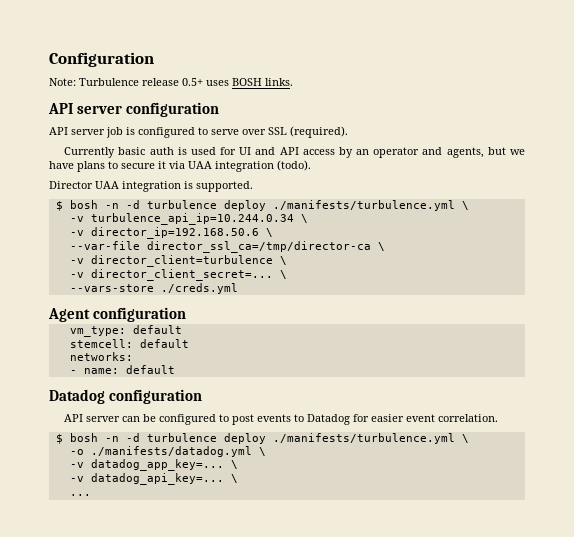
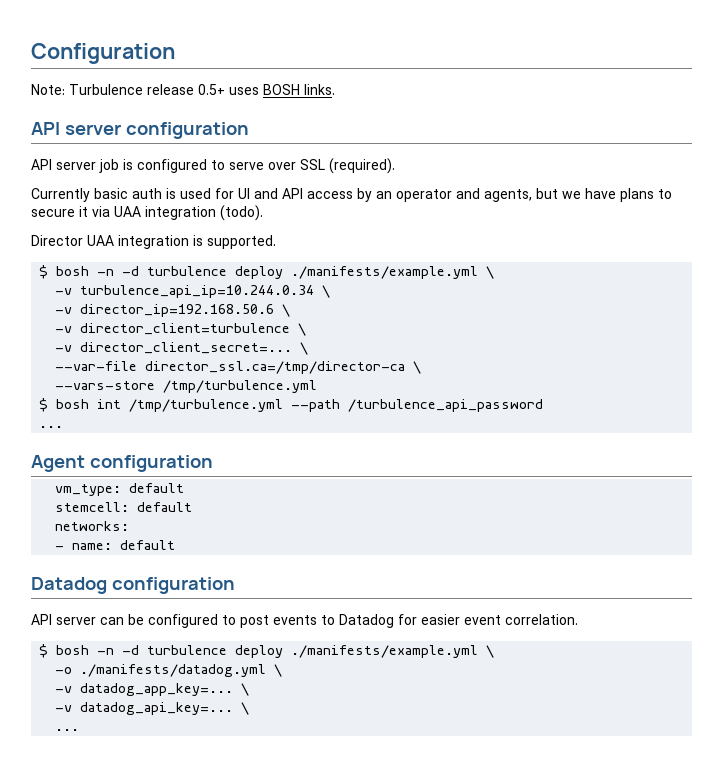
[272,200,455,211] ./manifests/turbulence.yml -> [291,266,479,279] ./manifests/example.yml
[69,241,385,253] // --var-file director_ssl_ca=/tmp/director-ca \ -> (291, 310) none
[69,283,238,294] --vars-store ./creds.yml -> [55,361,422,374] [55,380,318,393] [39,398,544,412] [39,426,64,428] --var-file director_ssl.ca=/tmp/director-ca \ // --vars-store /tmp/turbulence.yml // $ bosh int /tmp/turbulence.yml --path /turbulence_api_password // ...
[272,433,455,444] ./manifests/turbulence.yml -> [291,645,479,658] ./manifests/example.yml

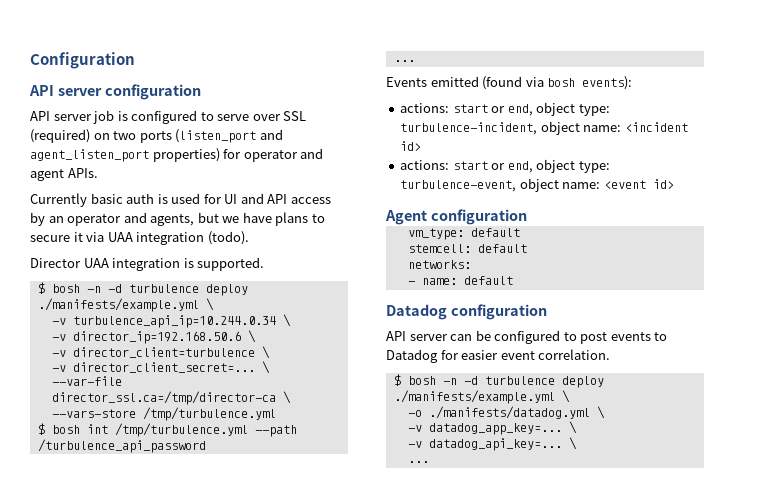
[31,84,335,95] // Note: Turbulence release 0.5+ uses BOSH links. -> (135, 60) none
[329,158,395,174] (required). -> [30,129,283,143] [30,148,324,162] [30,168,98,181] (required) on two ports (listen_port and agent_listen_port properties) for operator and agent APIs.
(64, 427) none -> [386,76,633,90] [400,102,610,116] [400,121,688,135] [400,141,422,151] [400,159,610,173] [400,178,674,192] // Events emitted (found via bosh events): // actions: start or end, object type: turbulence-incident, object name: <incident id> // actions: start or end, object type: turbulence-event, object name: <event id>

